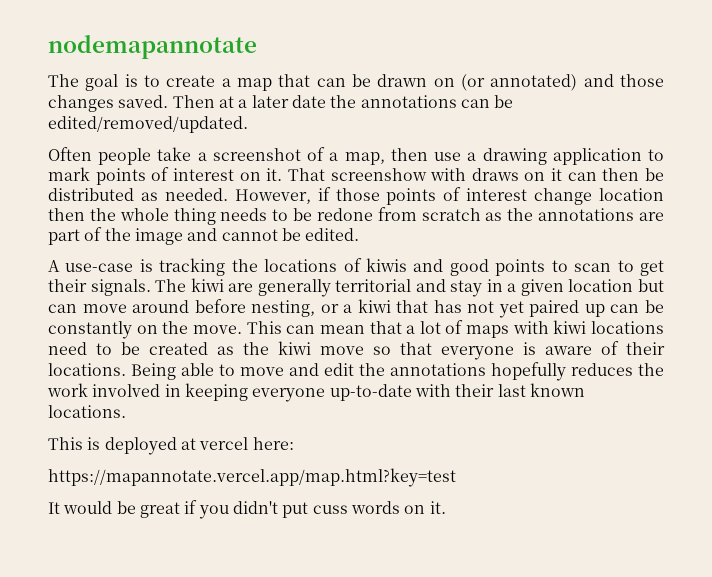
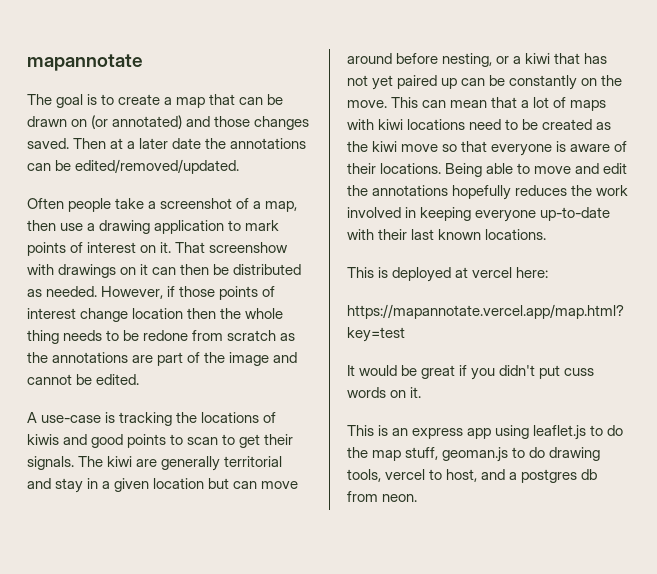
[48,35,257,59] nodemapannotate -> [27,54,143,71] mapannotate
[471,168,519,181] draws -> [58,264,117,278] drawings
(446, 507) none -> [347,425,624,440] [347,447,601,462] [347,469,598,483] [347,491,418,502] // This is an express app using leaflet.js to do the map stuff, geoman.js to do drawing tools, vercel to host, and a postgres db from neon.

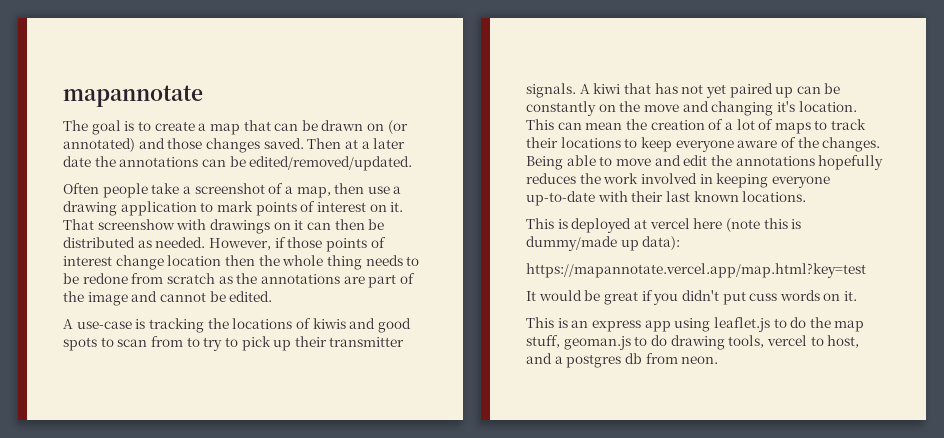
[127,434,167,448] points -> [63,337,97,351] spots
[222,434,294,448] [27,456,283,471] [27,478,299,493] [347,53,522,67] to get their signals. The kiwi are generally territorial and stay in a given location but can move around before nesting, or a -> [150,336,405,351] [526,83,590,98] from to try to pick up their transmitter signals. A
[347,97,607,111] [347,119,612,130] [347,141,628,156] [347,163,442,174] move. This can mean that a lot of maps with kiwi locations need to be created as the kiwi move so that everyone is aware of their locations. -> [643,101,857,116] [526,119,867,134] [526,137,881,152] move and changing it's location. This can mean the creation of a lot of maps to track their locations to keep everyone aware of the changes.
[516,267,549,278] here: -> [693,218,802,232] [526,236,681,251] here (note this is dummy/made up data):

